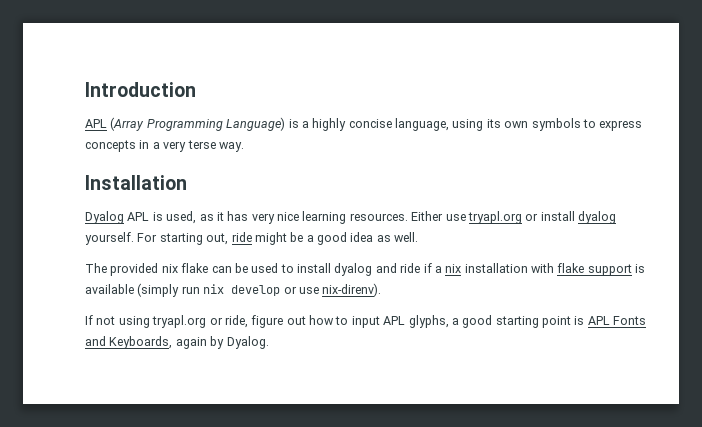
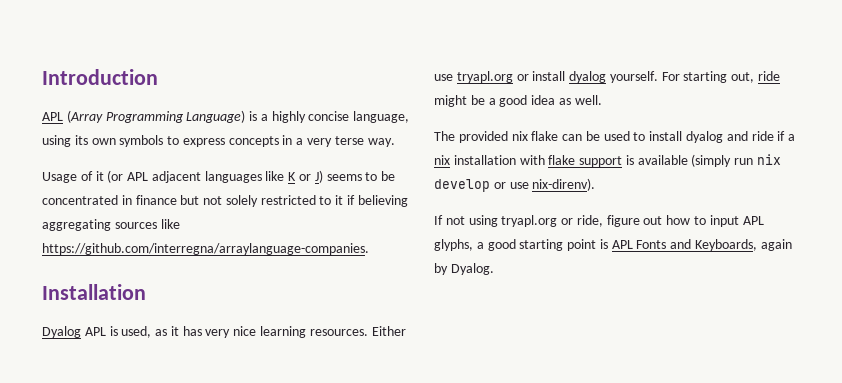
(244, 147) none -> [42,170,396,183] [42,195,408,207] [42,219,180,231] [42,243,369,255] // Usage of it (or APL adjacent languages like K or J) seems to be concentrated in finance but not solely restricted to it if believing aggregating sources like https://github.com/interregna/arraylanguage-companies.

